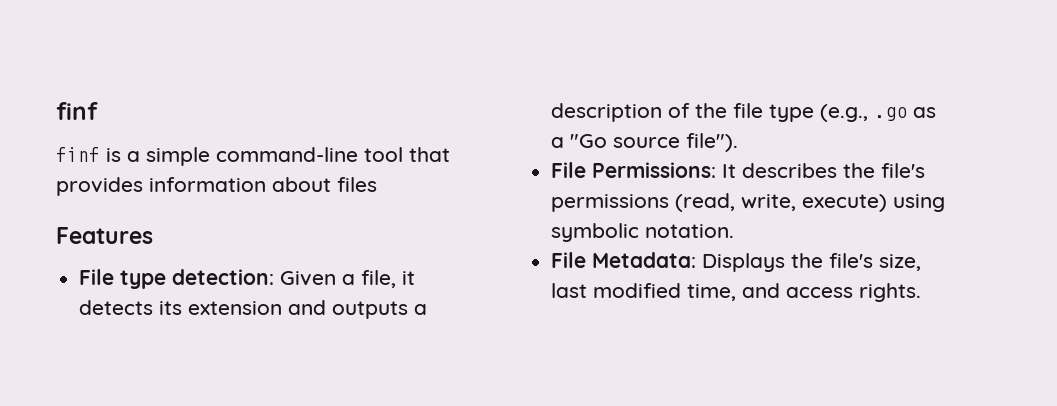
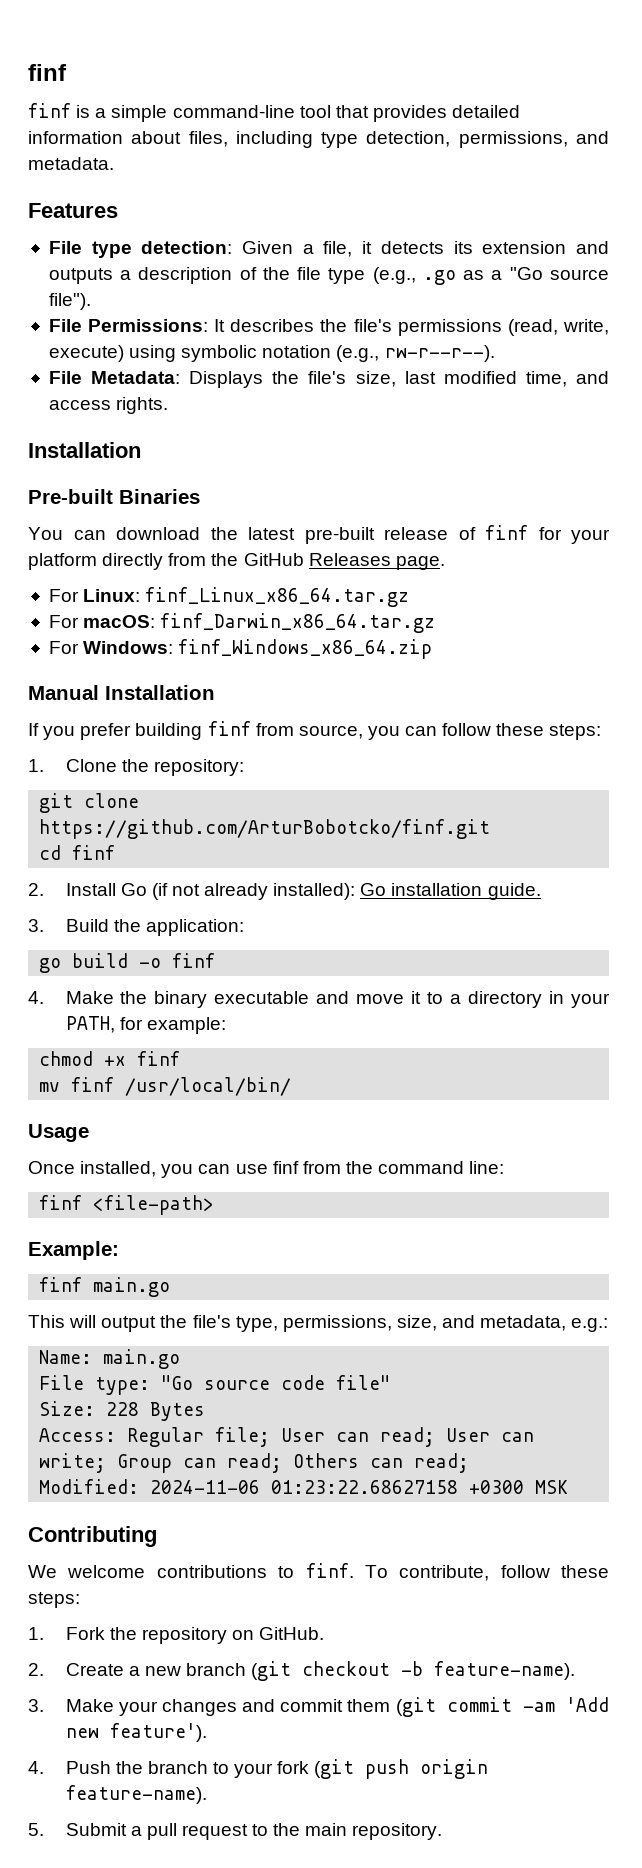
(143, 186) none -> [452,105,521,118] detailed
[337,177,377,192] files -> [188,131,609,148] [28,157,114,170] files, including type detection, permissions, and metadata.
[645,224,735,238] notation. -> [262,345,495,362] notation (e.g., rw-r--r--).
(922, 292) none -> [28,442,141,458] [28,489,200,504] [28,525,610,544] [28,553,445,570] [48,587,410,607] [48,613,436,633] [48,639,433,659] [28,685,215,700] [28,721,602,740] [28,759,244,776] [39,793,140,813] [39,819,491,839] [39,845,116,860] [28,883,541,900] [28,919,244,936] [39,953,216,973] [28,991,610,1008] [65,1016,226,1034] [39,1051,181,1066] [39,1077,292,1096] [28,1124,89,1142] [28,1161,505,1178] [39,1195,215,1215] [28,1241,119,1260] [39,1277,171,1297] [28,1315,609,1332] [39,1349,181,1369] [39,1375,391,1395] [39,1401,206,1421] [39,1427,535,1447] [39,1453,470,1473] [39,1479,569,1494] [28,1526,157,1547] [28,1563,609,1581] [28,1592,80,1608] [28,1627,325,1644] [28,1661,576,1681] [28,1697,609,1717] [65,1723,207,1742] [28,1759,489,1779] [65,1785,207,1804] [28,1823,443,1840] // Installation // Pre-built Binaries // You can download the latest pre-built release of finf for your platform directly from the GitHub Releases page. // For Linux: finf_Linux_x86_64.tar.gz // For macOS: finf_Darwin_x86_64.tar.gz // For Windows: finf_Windows_x86_64.zip // Manual Installation // If you prefer building finf from source, you can follow these steps: // 1. Clone the repository: // git clone https://github.com/ArturBobotcko/finf.git // cd finf // 2. Install Go (if not already installed): Go installation guide. // 3. Build the application: // go build -o finf // 4. Make the binary executable and move it to a directory in your PATH, for example: // chmod +x finf // mv finf /usr/local/bin/ // Usage // Once installed, you can use finf from the command line: // finf <file-path> // Example: // finf main.go // This will output the file's type, permissions, size, and metadata, e.g.: // Name: main.go // File type: "Go source code file" // Size: 228 Bytes // Access: Regular file; User can read; User can write; Group can read; Others can read; // Modified: 2024-11-06 01:23:22.68627158 +0300 MSK // Contributing // We welcome contributions to finf. To contribute, follow these steps: // 1. Fork the repository on GitHub. // 2. Create a new branch (git checkout -b feature-name). // 3. Make your changes and commit them (git commit -am 'Add new feature'). // 4. Push the branch to your fork (git push origin feature-name). // 5. Submit a pull request to the main repository.

